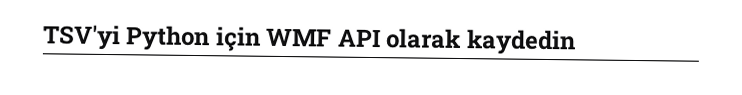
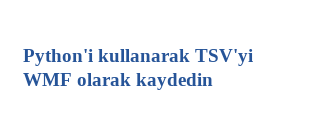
[42,24,381,52] TSV'yi Python için WMF API -> [23,49,254,66] [23,73,72,86] Python'i kullanarak TSV'yi WMF

